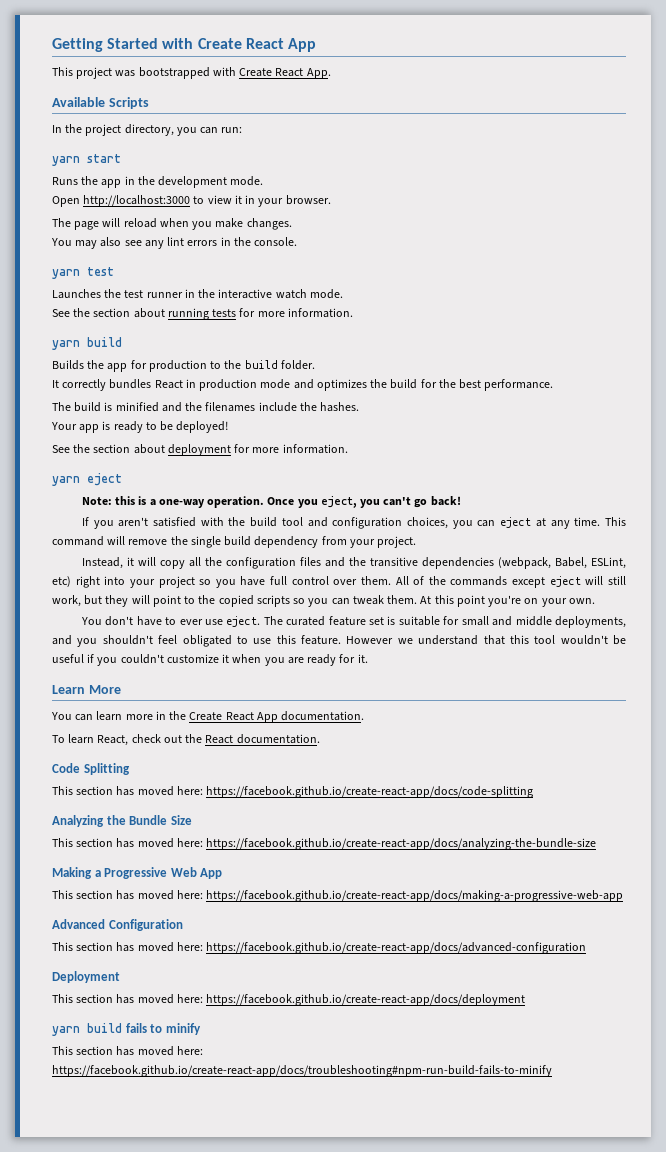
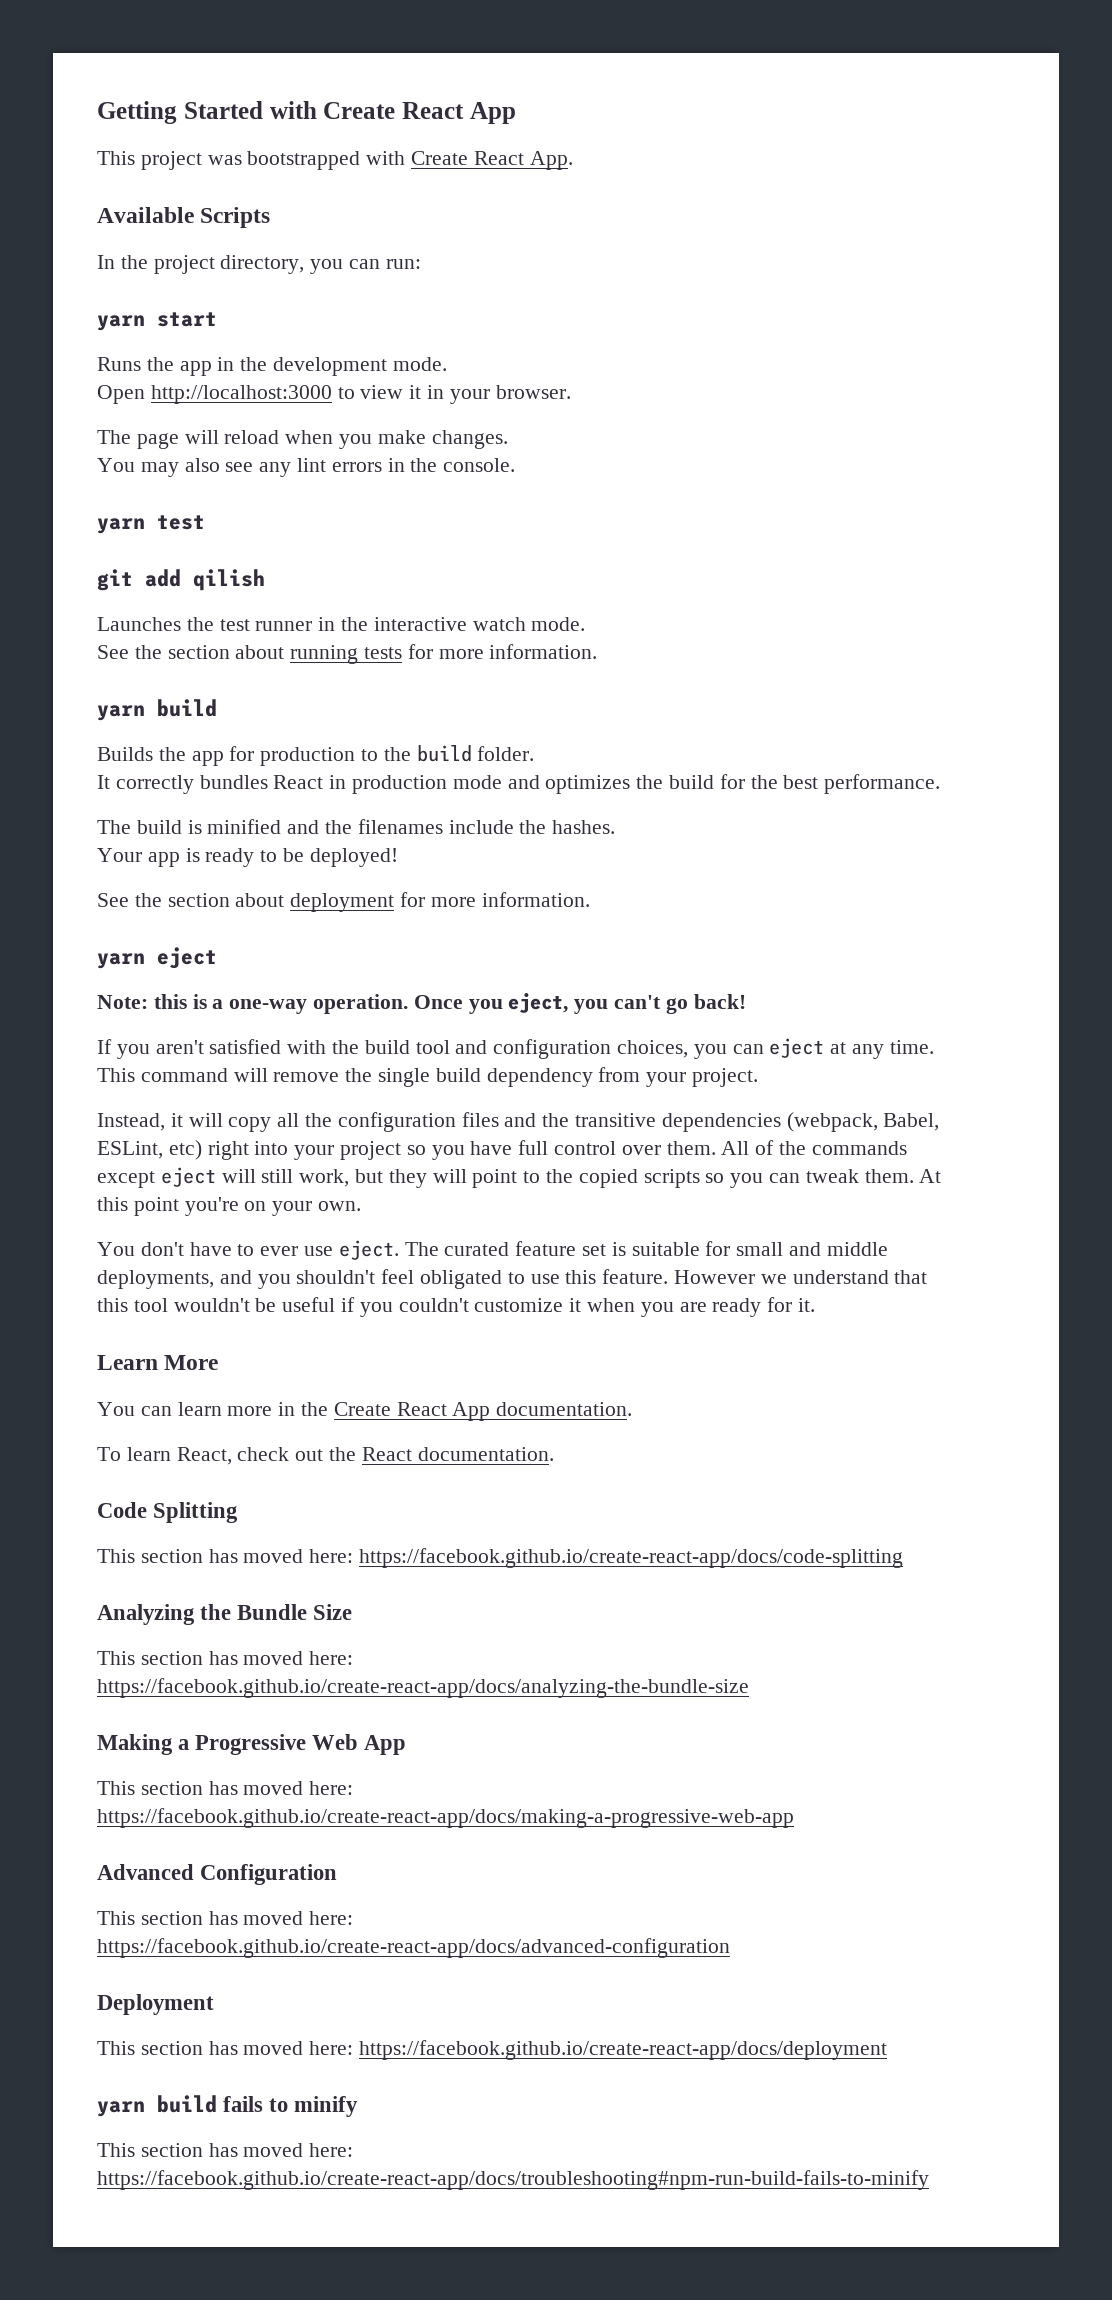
(114, 271) none -> [97,569,265,591] // git add qilish

